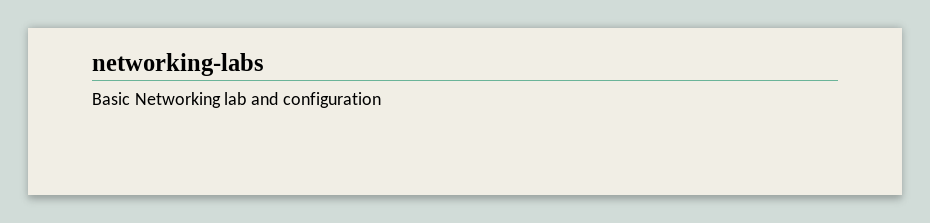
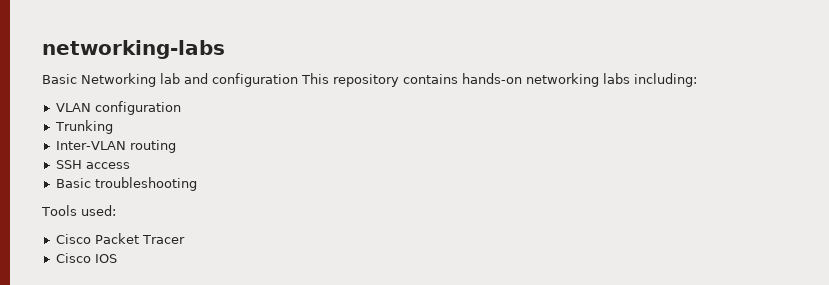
(381, 100) none -> [301,73,697,87] [55,101,181,115] [54,120,113,134] [55,140,176,153] [55,160,130,169] [55,177,197,191] [41,205,116,216] [55,233,185,244] [55,253,117,263] This repository contains hands-on networking labs including: // VLAN configuration // Trunking // Inter-VLAN routing // SSH access // Basic troubleshooting // Tools used: // Cisco Packet Tracer // Cisco IOS

